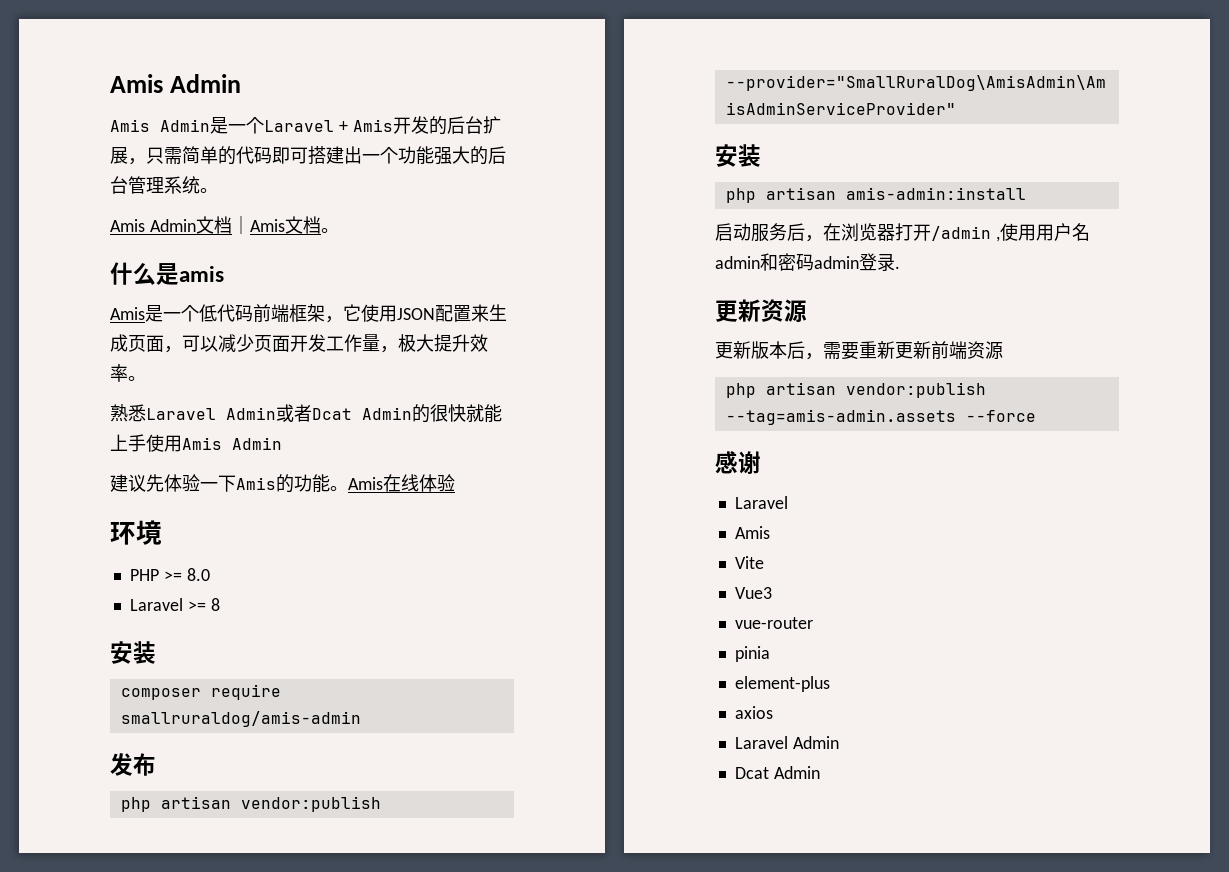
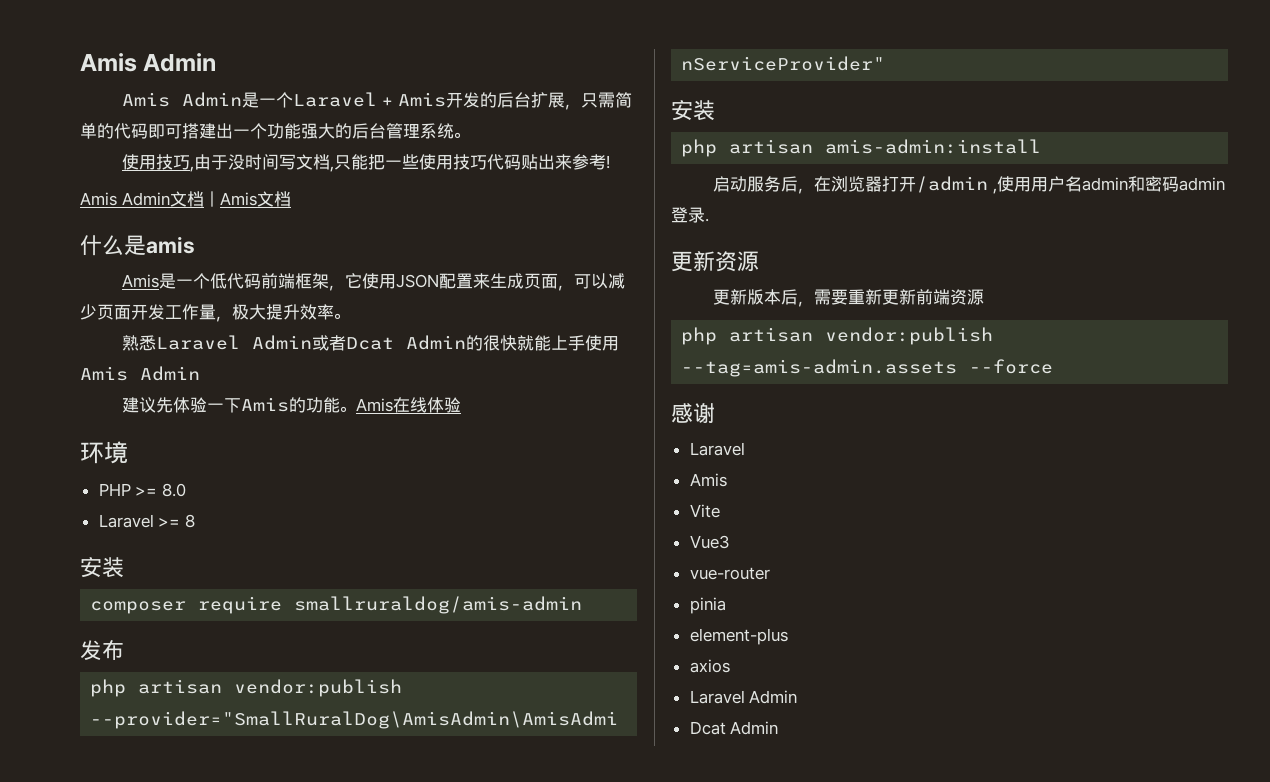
(218, 190) none -> [122,154,611,172] // 使用技巧,由于没时间写文档,只能把一些使用技巧代码贴出来参考!
[320,228,339,233] 。 -> (291, 199) none

